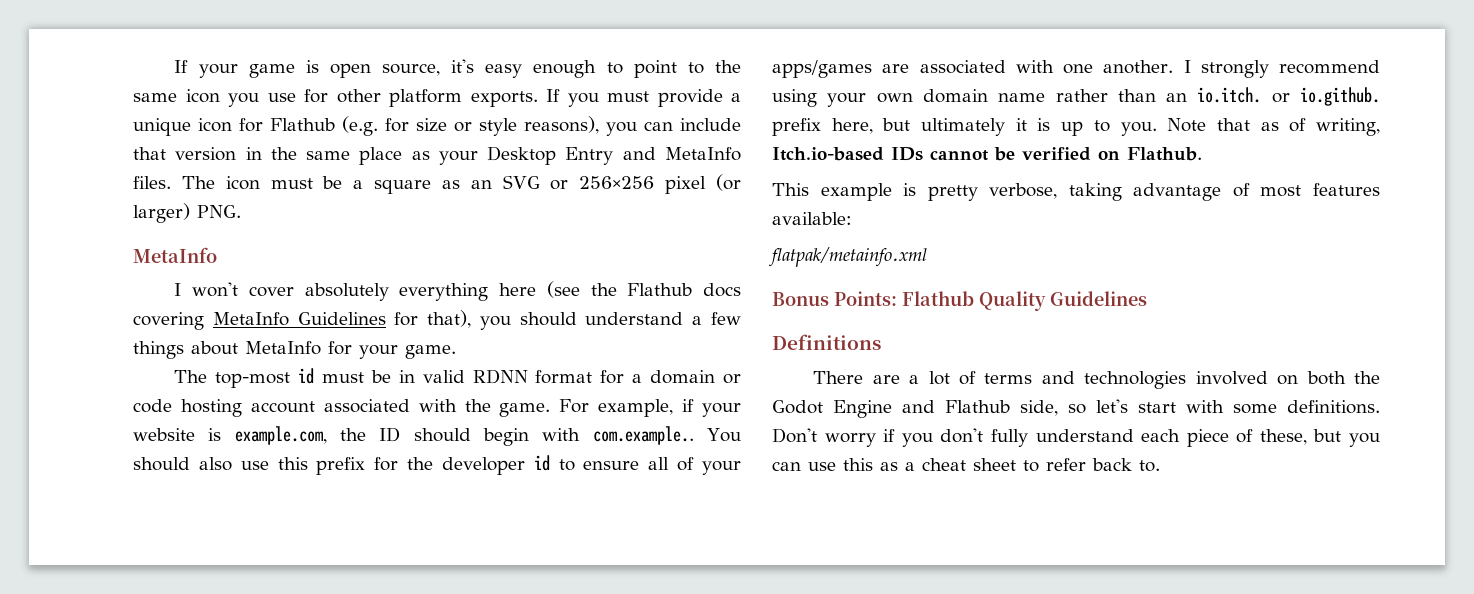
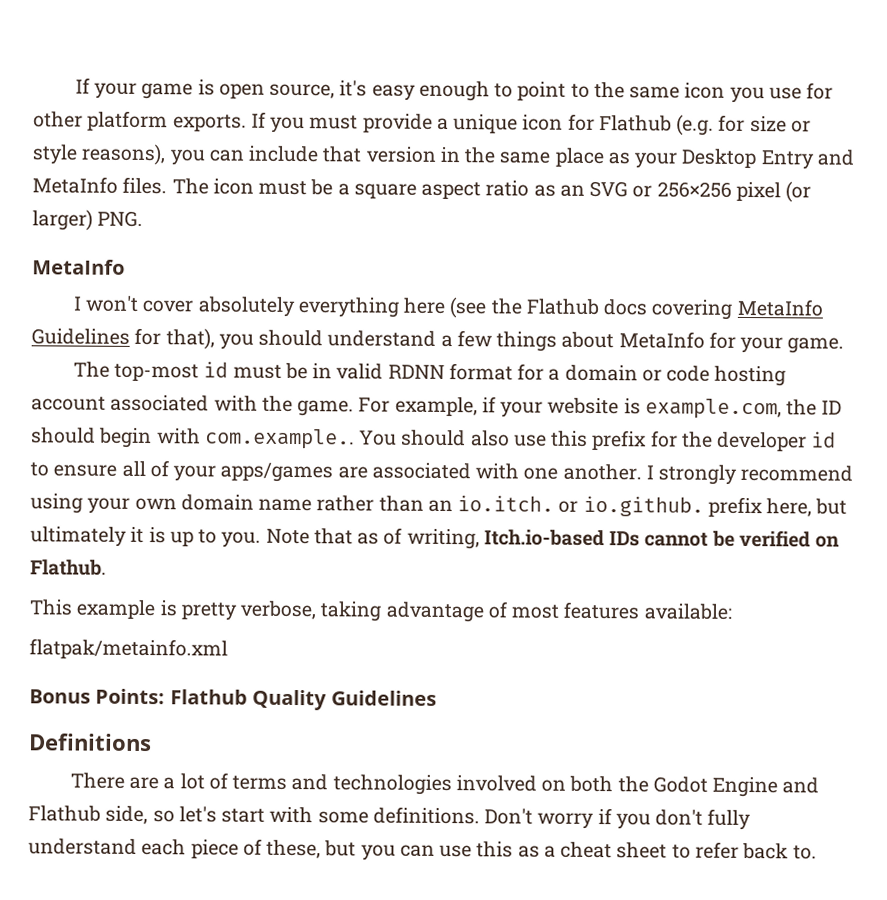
(432, 186) none -> [421,180,530,200] aspect ratio

